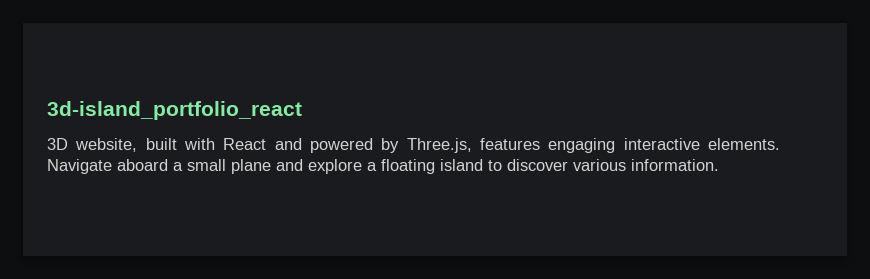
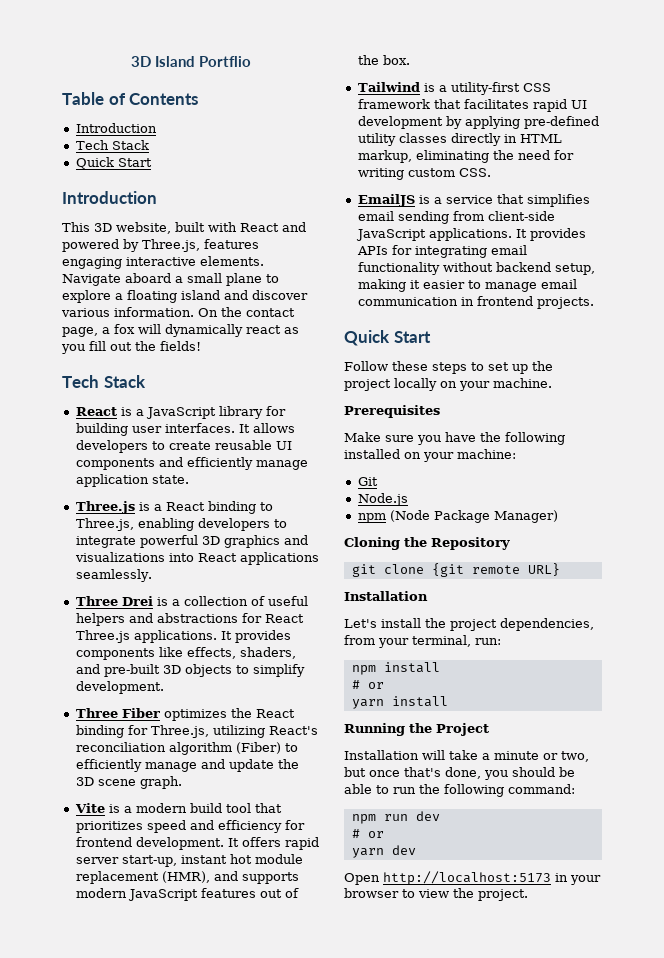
[47,101,302,120] 3d-island_portfolio_react // -> [131,56,251,67] [62,92,199,105] [75,123,157,133] [75,140,149,150] [75,157,152,169] [62,191,157,204] [62,222,90,232] 3D Island Portflio // Table of Contents // Introduction // Tech Stack // Quick Start // Introduction // This
[276,159,303,171] and -> [266,274,279,283] to
[488,160,502,171] to -> [224,290,248,300] and
(719, 165) none -> [198,307,295,317] [62,324,299,337] [61,341,201,354] [62,375,146,388] [75,406,286,419] [75,423,295,436] [75,440,292,453] [75,457,308,470] [75,474,189,487] [75,501,273,514] [75,518,287,531] [75,535,308,548] [74,552,319,565] [75,569,152,582] [75,596,308,606] [75,613,304,626] [75,630,291,643] [75,647,296,660] [75,664,305,677] [75,681,164,694] [75,708,295,721] [75,725,318,738] [75,742,298,755] [75,759,299,772] [75,776,182,789] [74,803,282,813] [75,820,305,833] [75,837,319,850] [75,854,303,867] [75,871,299,884] [75,888,299,901] [357,55,410,65] [357,82,551,95] [357,99,587,112] [357,116,599,129] [357,133,562,146] [357,150,574,163] [357,168,491,180] [357,194,590,207] [357,211,555,224] [355,228,586,241] [356,245,527,258] [357,262,595,275] [357,279,577,292] [357,296,594,309] [344,330,431,346] [344,361,553,374] [344,378,552,391] [344,405,440,418] [344,432,565,445] [344,449,516,462] [357,477,378,486] [357,493,408,506] [357,510,558,523] [344,537,510,550] [351,563,560,577] [344,591,428,601] [344,618,594,631] [344,635,501,648] [351,662,440,675] [351,680,384,689] [351,696,448,709] [344,723,489,736] [344,750,589,762] [344,767,575,780] [344,784,575,797] [351,811,440,824] [351,829,384,838] [351,845,416,858] [344,871,601,885] [344,888,528,901] On the contact page, a fox will dynamically react as you fill out the fields! // Tech Stack // React is a JavaScript library for building user interfaces. It allows developers to create reusable UI components and efficiently manage application state. // Three.js is a React binding to Three.js, enabling developers to integrate powerful 3D graphics and visualizations into React applications seamlessly. // Three Drei is a collection of useful helpers and abstractions for React Three.js applications. It provides components like effects, shaders, and pre-built 3D objects to simplify development. // Three Fiber optimizes the React binding for Three.js, utilizing React's reconciliation algorithm (Fiber) to efficiently manage and update the 3D scene graph. // Vite is a modern build tool that prioritizes speed and efficiency for frontend development. It offers rapid server start-up, instant hot module replacement (HMR), and supports modern JavaScript features out of the box. // Tailwind is a utility-first CSS framework that facilitates rapid UI development by applying pre-defined utility classes directly in HTML markup, eliminating the need for writing custom CSS. // EmailJS is a service that simplifies email sending from client-side JavaScript applications. It provides APIs for integrating email functionality without backend setup, making it easier to manage email communication in frontend projects. // Quick Start // Follow these steps to set up the project locally on your machine. // Prerequisites // Make sure you have the following installed on your machine: // Git // Node.js // npm (Node Package Manager) // Cloning the Repository // git clone {git remote URL} // Installation // Let's install the project dependencies, from your terminal, run: // npm install // # or // yarn install // Running the Project // Installation will take a minute or two, but once that's done, you should be able to run the following command: // npm run dev // # or // yarn dev // Open http://localhost:5173 in your browser to view the project.

